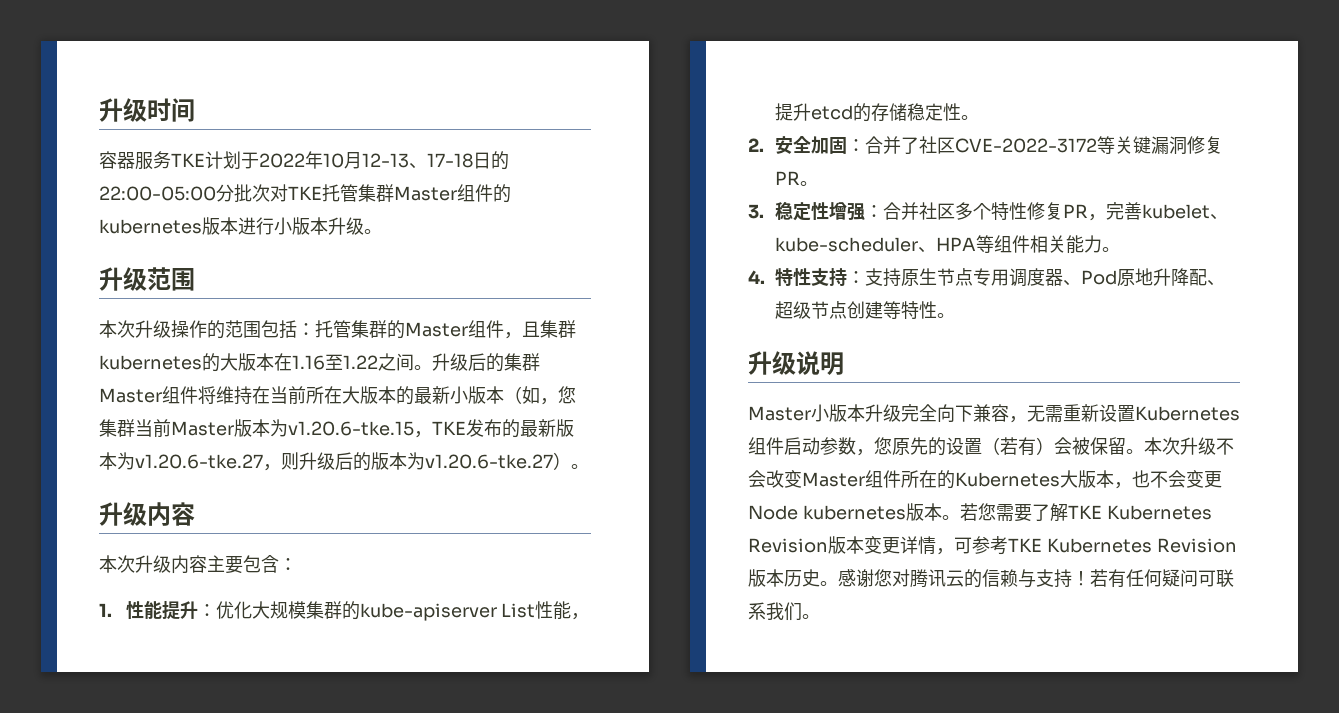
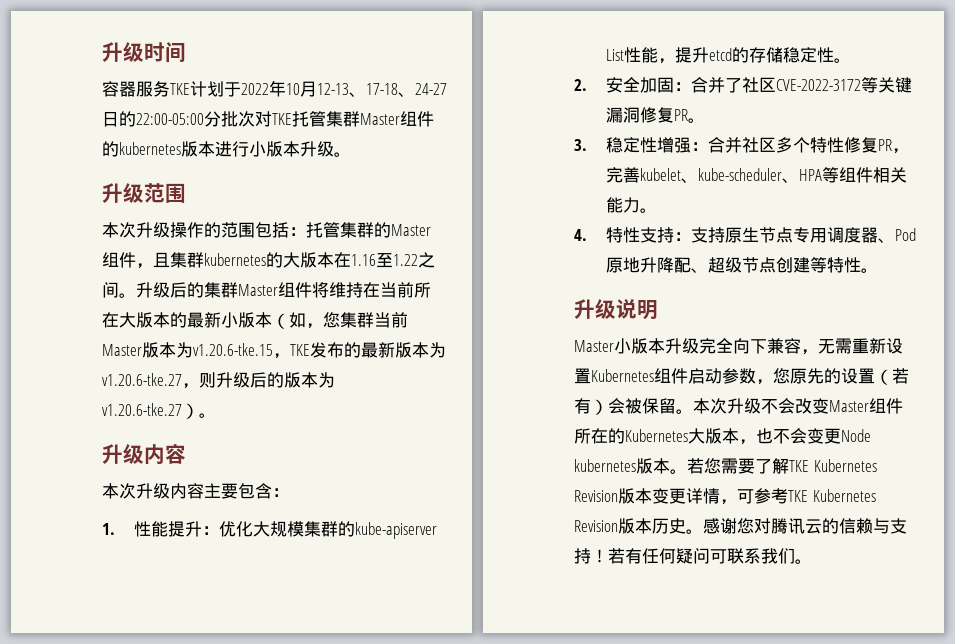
(473, 160) none -> [398,83,447,97] 、24-27

